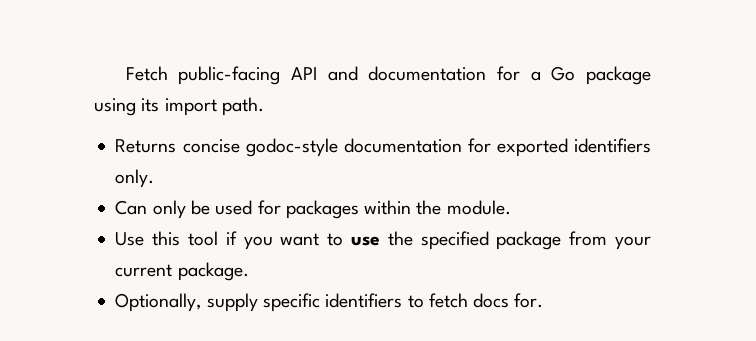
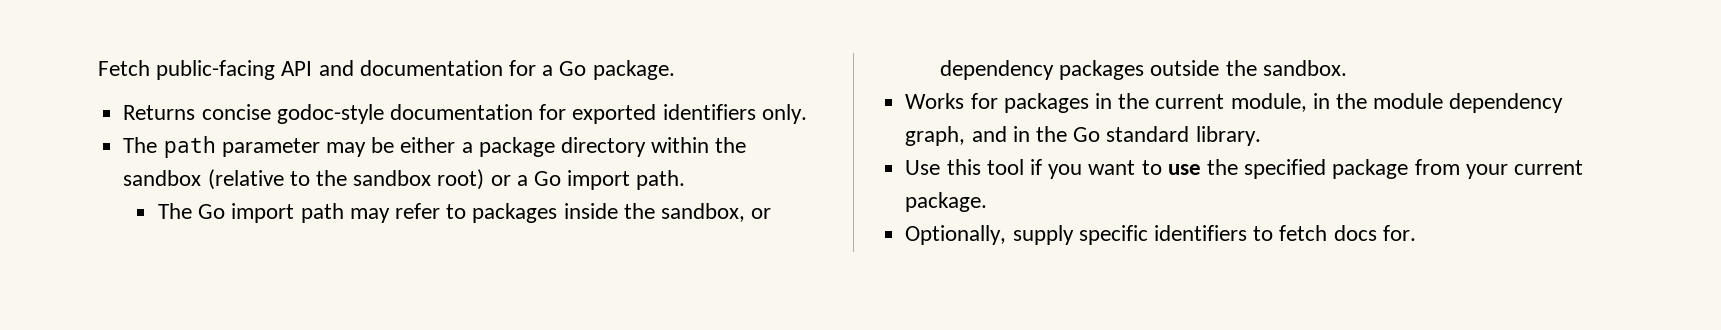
[585,66,651,85] [94,97,264,116] package using its import path. -> [592,60,675,80] package.
[115,200,511,219] Can only be used for packages within the module. -> [123,136,747,158] [123,169,686,190] [157,203,772,223] [939,60,1347,80] [905,93,1564,113] [905,126,1261,146] The path parameter may be either a package directory within the sandbox (relative to the sandbox root) or a Go import path. // The Go import path may refer to packages inside the sandbox, or dependency packages outside the sandbox. // Works for packages in the current module, in the module dependency graph, and in the Go standard library.

